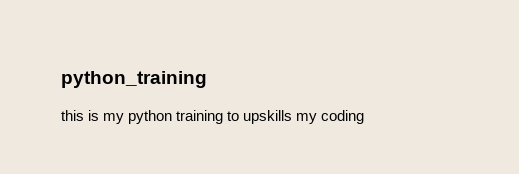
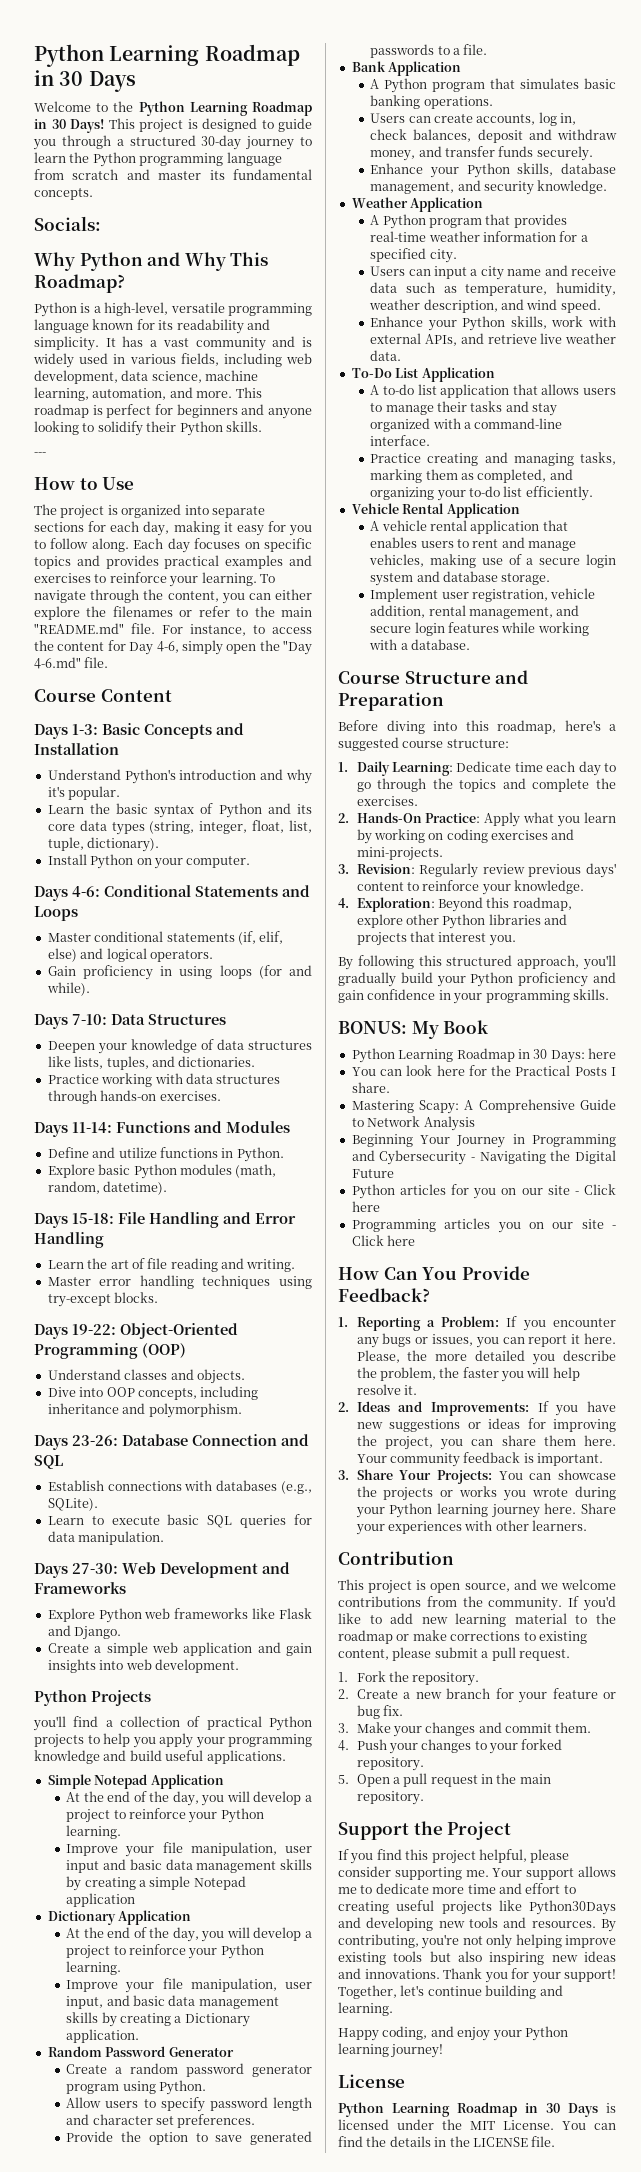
[61,71,207,88] [61,110,365,124] python_training // this is my python training to upskills my coding -> [34,44,300,67] [34,70,136,92] [34,101,312,116] [34,118,312,133] [33,135,312,150] [34,152,282,167] [34,169,312,180] [34,188,93,200] [34,216,101,231] [34,252,269,271] [34,274,125,293] [34,302,312,317] [34,319,270,334] [34,336,312,351] [33,353,312,368] [34,370,259,384] [34,387,262,401] [34,404,312,419] [34,421,262,436] [34,452,46,456] [34,477,135,490] [34,504,265,519] [34,521,312,536] [34,538,312,553] [34,555,312,569] [34,572,275,587] [34,589,312,604] [34,606,312,620] [34,623,312,636] [34,640,312,655] [34,657,109,669] [34,689,172,702] [34,723,244,739] [34,743,119,755] [47,769,312,784] [47,786,121,800] [47,803,312,818] [47,820,312,835] [47,837,160,852] [47,854,251,869] [34,885,310,901] [34,906,78,921] [47,931,284,945] [47,948,213,962] [47,965,313,980] [46,982,90,996] [34,1014,226,1029] [47,1039,312,1054] [47,1056,256,1070] [47,1073,281,1087] [47,1090,221,1104] [34,1121,290,1137] [47,1147,284,1162] [47,1164,277,1179] [47,1181,168,1195] [34,1212,296,1228] [34,1232,104,1248] [47,1258,296,1272] [47,1275,312,1289] [47,1292,159,1307] [34,1323,238,1339] [34,1343,186,1359] [47,1369,245,1384] [47,1386,259,1400] [47,1403,242,1418] [34,1434,309,1450] [34,1455,63,1469] [47,1480,312,1494] [47,1498,98,1511] [47,1514,312,1528] [47,1531,165,1545] [34,1562,290,1578] [34,1582,126,1594] [47,1608,312,1623] [47,1625,122,1640] [47,1642,312,1656] [47,1659,239,1673] [34,1690,151,1706] [33,1716,312,1731] [34,1733,312,1748] [34,1750,286,1764] [47,1774,224,1789] [66,1791,312,1806] [66,1808,264,1823] [66,1825,122,1839] [66,1842,312,1857] [66,1859,312,1873] [66,1876,246,1891] [66,1893,136,1907] [47,1910,192,1925] [66,1927,312,1942] [66,1944,264,1959] [66,1961,122,1975] [66,1978,312,1993] [66,1995,279,2009] [66,2012,250,2027] [66,2029,140,2043] [47,2046,234,2057] [66,2063,312,2077] [66,2080,207,2095] [66,2097,312,2112] [66,2114,256,2128] [66,2131,312,2145] [370,44,488,58] [351,61,462,76] [370,78,616,93] [370,95,493,109] [370,112,577,126] [370,129,617,143] [370,146,593,161] [370,163,616,178] [370,180,608,195] [351,197,484,212] [370,214,567,229] [370,231,588,242] [370,248,457,263] [370,265,616,280] [370,282,616,297] [369,299,601,313] [370,316,616,331] [370,333,616,346] [370,350,402,361] [351,367,495,382] [370,384,616,398] [370,401,558,416] [370,418,563,432] [370,435,431,446] [370,452,616,466] [370,469,573,483] [370,486,593,501] [351,503,520,518] [370,520,568,534] [370,537,577,551] [369,554,616,568] [370,571,551,586] [370,588,596,602] [370,605,580,619] [370,622,589,636] [369,639,471,650] [338,670,529,684] [338,692,444,711] [338,720,616,734] [338,737,509,751] [338,761,616,776] [356,778,616,792] [356,796,418,806] [338,812,616,827] [356,829,575,844] [356,847,443,861] [338,863,616,878] [356,880,585,895] [338,897,572,912] [356,914,568,929] [356,931,516,946] [338,955,616,970] [338,972,616,987] [338,989,609,1004] [338,1020,489,1039] [351,1048,616,1063] [351,1065,616,1076] [351,1082,390,1093] [351,1099,616,1114] [351,1116,475,1131] [351,1134,616,1148] [351,1150,616,1165] [351,1169,394,1178] [351,1184,616,1199] [351,1201,380,1212] [351,1218,616,1233] [351,1235,416,1246] [338,1266,530,1280] [338,1288,430,1302] [338,1316,616,1331] [356,1333,616,1348] [356,1350,616,1365] [356,1367,580,1382] [356,1384,417,1395] [338,1401,616,1416] [356,1418,616,1432] [356,1435,616,1450] [356,1452,604,1467] [338,1469,616,1484] [356,1486,616,1501] [355,1503,616,1518] [355,1520,588,1535] [338,1551,454,1565] [338,1579,616,1594] [338,1596,616,1611] [338,1613,616,1627] [338,1630,587,1644] [338,1647,570,1661] [338,1671,480,1686] [338,1688,616,1703] [356,1705,403,1719] [338,1722,592,1737] [338,1739,563,1754] [356,1757,424,1771] [338,1773,551,1787] [356,1791,424,1805] [338,1821,512,1840] [338,1849,570,1864] [338,1866,616,1880] [338,1883,576,1894] [338,1900,616,1915] [338,1917,616,1932] [338,1934,616,1949] [338,1951,616,1965] [338,1968,616,1983] [338,1985,563,1999] [338,2002,393,2016] [338,2026,568,2041] [338,2043,444,2058] [338,2074,405,2088] [338,2102,616,2117] [338,2119,616,2130] [338,2136,556,2147] Python Learning Roadmap in 30 Days // Welcome to the Python Learning Roadmap in 30 Days! This project is designed to guide you through a structured 30-day journey to learn the Python programming language from scratch and master its fundamental concepts. // Socials: // Why Python and Why This Roadmap? // Python is a high-level, versatile programming language known for its readability and simplicity. It has a vast community and is widely used in various fields, including web development, data science, machine learning, automation, and more. This roadmap is perfect for beginners and anyone looking to solidify their Python skills. // --- // How to Use // The project is organized into separate sections for each day, making it easy for you to follow along. Each day focuses on specific topics and provides practical examples and exercises to reinforce your learning. To navigate through the content, you can either explore the filenames or refer to the main "README.md" file. For instance, to access the content for Day 4-6, simply open the "Day 4-6.md" file. // Course Content // Days 1-3: Basic Concepts and Installation // Understand Python's introduction and why it's popular. // Learn the basic syntax of Python and its core data types (string, integer, float, list, tuple, dictionary). // Install Python on your computer. // Days 4-6: Conditional Statements and Loops // Master conditional statements (if, elif, else) and logical operators. // Gain proficiency in using loops (for and while). // Days 7-10: Data Structures // Deepen your knowledge of data structures like lists, tuples, and dictionaries. // Practice working with data structures through hands-on exercises. // Days 11-14: Functions and Modules // Define and utilize functions in Python. // Explore basic Python modules (math, random, datetime). // Days 15-18: File Handling and Error Handling // Learn the art of file reading and writing. // Master error handling techniques using try-except blocks. // Days 19-22: Object-Oriented Programming (OOP) // Understand classes and objects. // Dive into OOP concepts, including inheritance and polymorphism. // Days 23-26: Database Connection and SQL // Establish connections with databases (e.g., SQLite). // Learn to execute basic SQL queries for data manipulation. // Days 27-30: Web Development and Frameworks // Explore Python web frameworks like Flask and Django. // Create a simple web application and gain insights into web development. // Python Projects // you'll find a collection of practical Python projects to help you apply your programming knowledge and build useful applications. // Simple Notepad Application // At the end of the day, you will develop a project to reinforce your Python learning. // Improve your file manipulation, user input and basic data management skills by creating a simple Notepad application // Dictionary Application // At the end of the day, you will develop a project to reinforce your Python learning. // Improve your file manipulation, user input, and basic data management skills by creating a Dictionary application. // Random Password Generator // Create a random password generator program using Python. // Allow users to specify password length and character set preferences. // Provide the option to save generated passwords to a file. // Bank Application // A Python program that simulates basic banking operations. // Users can create accounts, log in, check balances, deposit and withdraw money, and transfer funds securely. // Enhance your Python skills, database management, and security knowledge. // Weather Application // A Python program that provides real-time weather information for a specified city. // Users can input a city name and receive data such as temperature, humidity, weather description, and wind speed. // Enhance your Python skills, work with external APIs, and retrieve live weather data. // To-Do List Application // A to-do list application that allows users to manage their tasks and stay organized with a command-line interface. // Practice creating and managing tasks, marking them as completed, and organizing your to-do list efficiently. // Vehicle Rental Application // A vehicle rental application that enables users to rent and manage vehicles, making use of a secure login system and database storage. // Implement user registration, vehicle addition, rental management, and secure login features while working with a database. // Course Structure and Preparation // Before diving into this roadmap, here's a suggested course structure: // 1. Daily Learning: Dedicate time each day to go through the topics and complete the exercises. // 2. Hands-On Practice: Apply what you learn by working on coding exercises and mini-projects. // 3. Revision: Regularly review previous days' content to reinforce your knowledge. // 4. Exploration: Beyond this roadmap, explore other Python libraries and projects that interest you. // By following this structured approach, you'll gradually build your Python proficiency and gain confidence in your programming skills. // BONUS: My Book // Python Learning Roadmap in 30 Days: here // You can look here for the Practical Posts I share. // Mastering Scapy: A Comprehensive Guide to Network Analysis // Beginning Your Journey in Programming and Cybersecurity - Navigating the Digital Future // Python articles for you on our site - Click here // Programming articles you on our site - Click here // How Can You Provide Feedback? // 1. Reporting a Problem: If you encounter any bugs or issues, you can report it here. Please, the more detailed you describe the problem, the faster you will help resolve it. // 2. Ideas and Improvements: If you have new suggestions or ideas for improving the project, you can share them here. Your community feedback is important. // 3. Share Your Projects: You can showcase the projects or works you wrote during your Python learning journey here. Share your experiences with other learners. // Contribution // This project is open source, and we welcome contributions from the community. If you'd like to add new learning material to the roadmap or make corrections to existing content, please submit a pull request. // 1. Fork the repository. // 2. Create a new branch for your feature or bug fix. // 3. Make your changes and commit them. // 4. Push your changes to your forked repository. // 5. Open a pull request in the main repository. // Support the Project // If you find this project helpful, please consider supporting me. Your support allows me to dedicate more time and effort to creating useful projects like Python30Days and developing new tools and resources. By contributing, you're not only helping improve existing tools but also inspiring new ideas and innovations. Thank you for your support! Together, let's continue building and learning. // Happy coding, and enjoy your Python learning journey! // License // Python Learning Roadmap in 30 Days is licensed under the MIT License. You can find the details in the LICENSE file.

